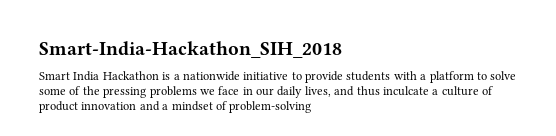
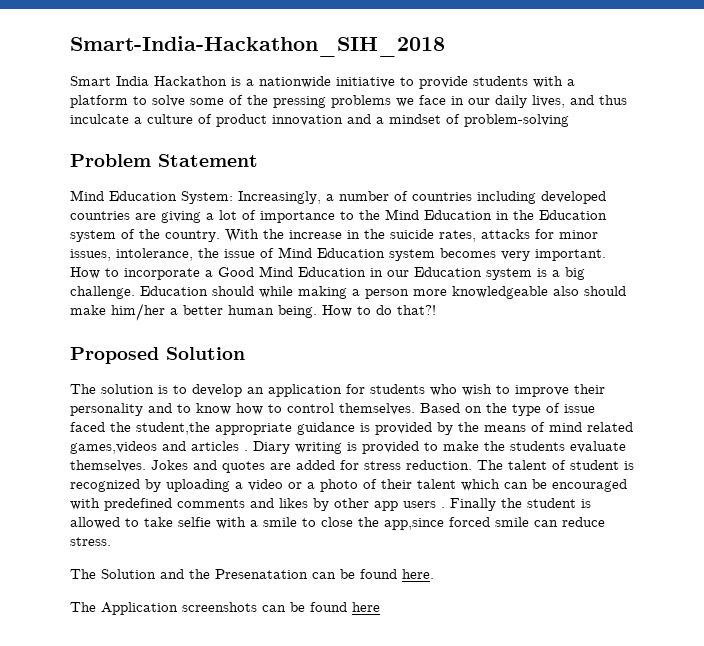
(312, 107) none -> [70,154,258,167] [70,190,606,204] [70,209,607,223] [70,229,598,242] [70,247,606,261] [70,266,585,280] [70,286,626,299] [70,303,436,321] [70,347,245,364] [70,384,605,397] [70,403,595,416] [70,422,633,435] [70,441,626,454] [70,460,634,473] [70,479,627,492] [70,498,591,511] [70,517,605,530] [70,537,111,546] [70,569,434,579] [70,602,380,615] // Problem Statement // Mind Education System: Increasingly, a number of countries including developed countries are giving a lot of importance to the Mind Education in the Education system of the country. With the increase in the suicide rates, attacks for minor issues, intolerance, the issue of Mind Education system becomes very important. How to incorporate a Good Mind Education in our Education system is a big challenge. Education should while making a person more knowledgeable also should make him/her a better human being. How to do that?! // Proposed Solution // The solution is to develop an application for students who wish to improve their personality and to know how to control themselves. Based on the type of issue faced the student,the appropriate guidance is provided by the means of mind related games,videos and articles . Diary writing is provided to make the students evaluate themselves. Jokes and quotes are added for stress reduction. The talent of student is recognized by uploading a video or a photo of their talent which can be encouraged with predefined comments and likes by other app users . Finally the student is allowed to take selfie with a smile to close the app,since forced smile can reduce stress. // The Solution and the Presenatation can be found here. // The Application screenshots can be found here

